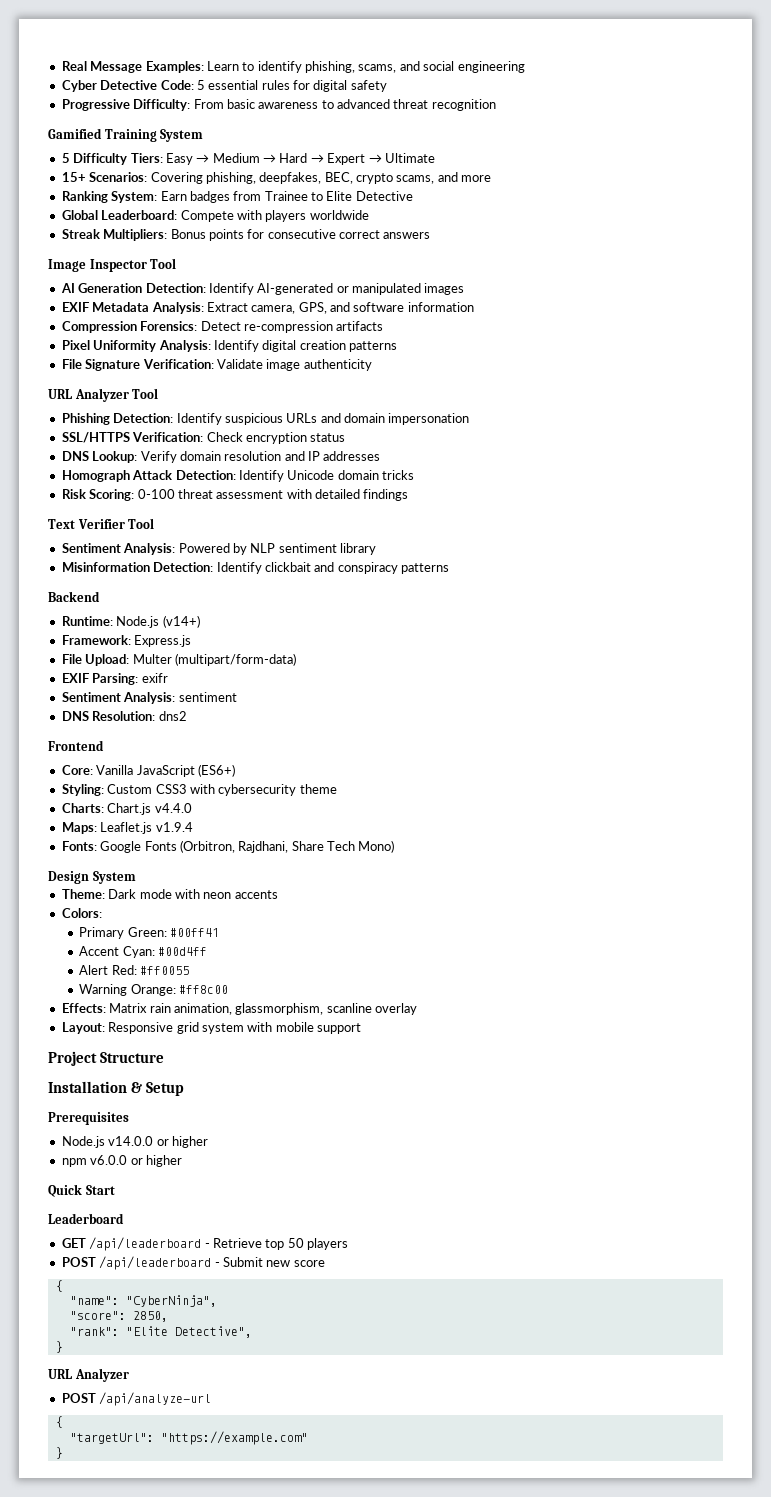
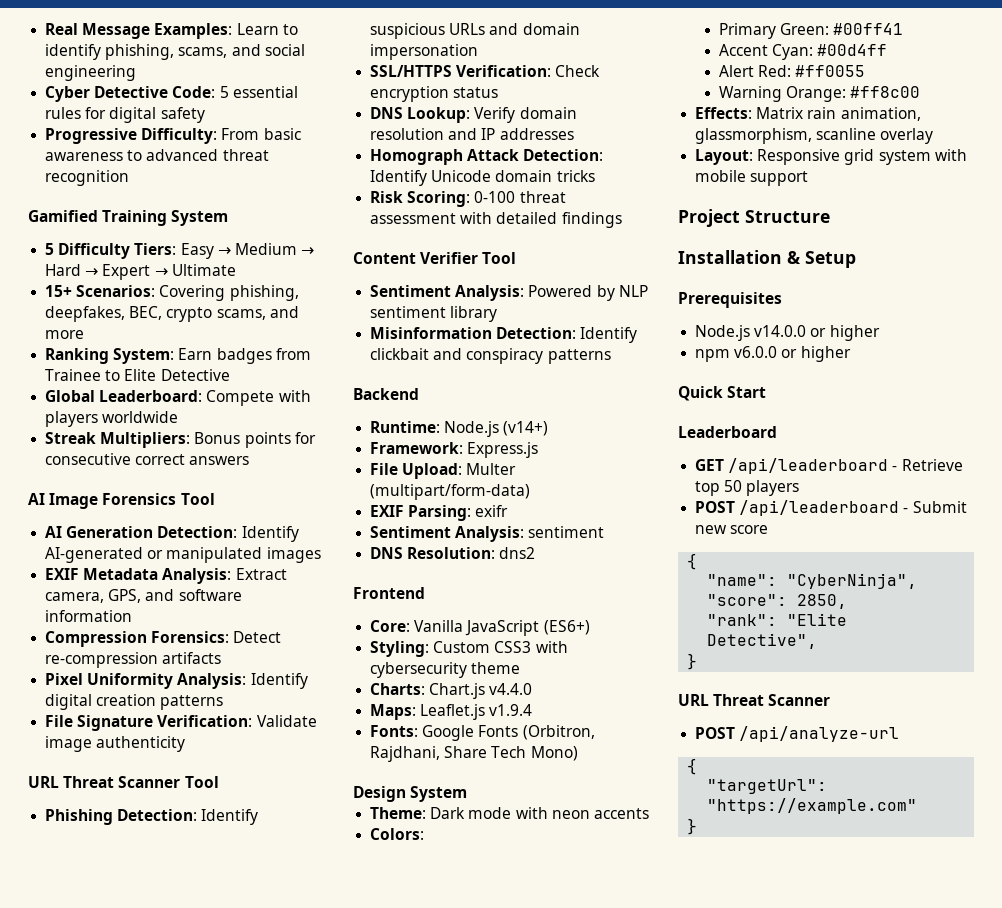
[48,259,147,272] Image Inspector -> [28,493,177,509] AI Image Forensics
[74,388,129,402] Analyzer -> [63,776,181,788] Threat Scanner
[48,519,75,529] Text -> [353,252,416,264] Content
[74,1368,129,1382] Analyzer -> [713,694,831,706] Threat Scanner

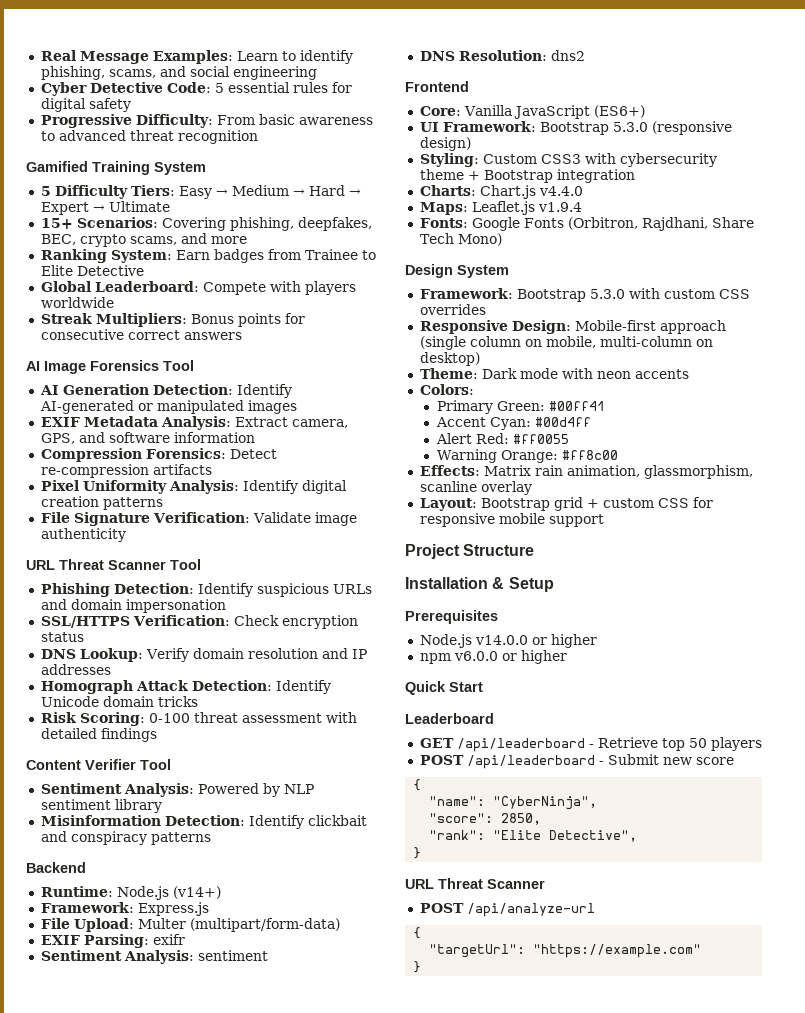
(590, 627) none -> [419,121,732,135] [419,137,471,151] // UI Framework: Bootstrap 5.3.0 (responsive design)
(521, 668) none -> [467,169,635,183] + Bootstrap integration
(468, 794) none -> [419,288,750,302] [419,304,486,315] [419,320,726,334] [419,336,713,350] [419,352,480,366] // Framework: Bootstrap 5.3.0 with custom CSS overrides // Responsive Design: Mobile-first approach (single column on mobile, multi-column on desktop)
[757,149,967,165] Responsive grid system with -> [480,497,713,511] [419,513,495,527] Bootstrap grid + custom CSS for responsive

